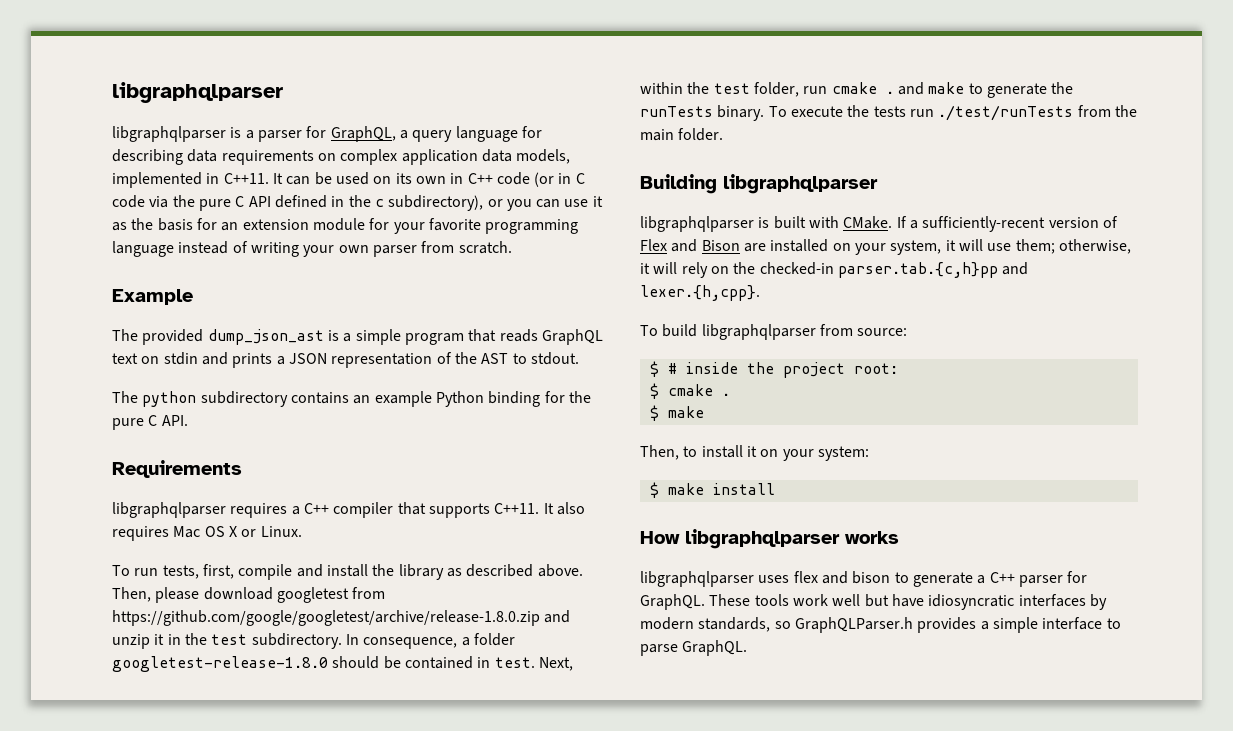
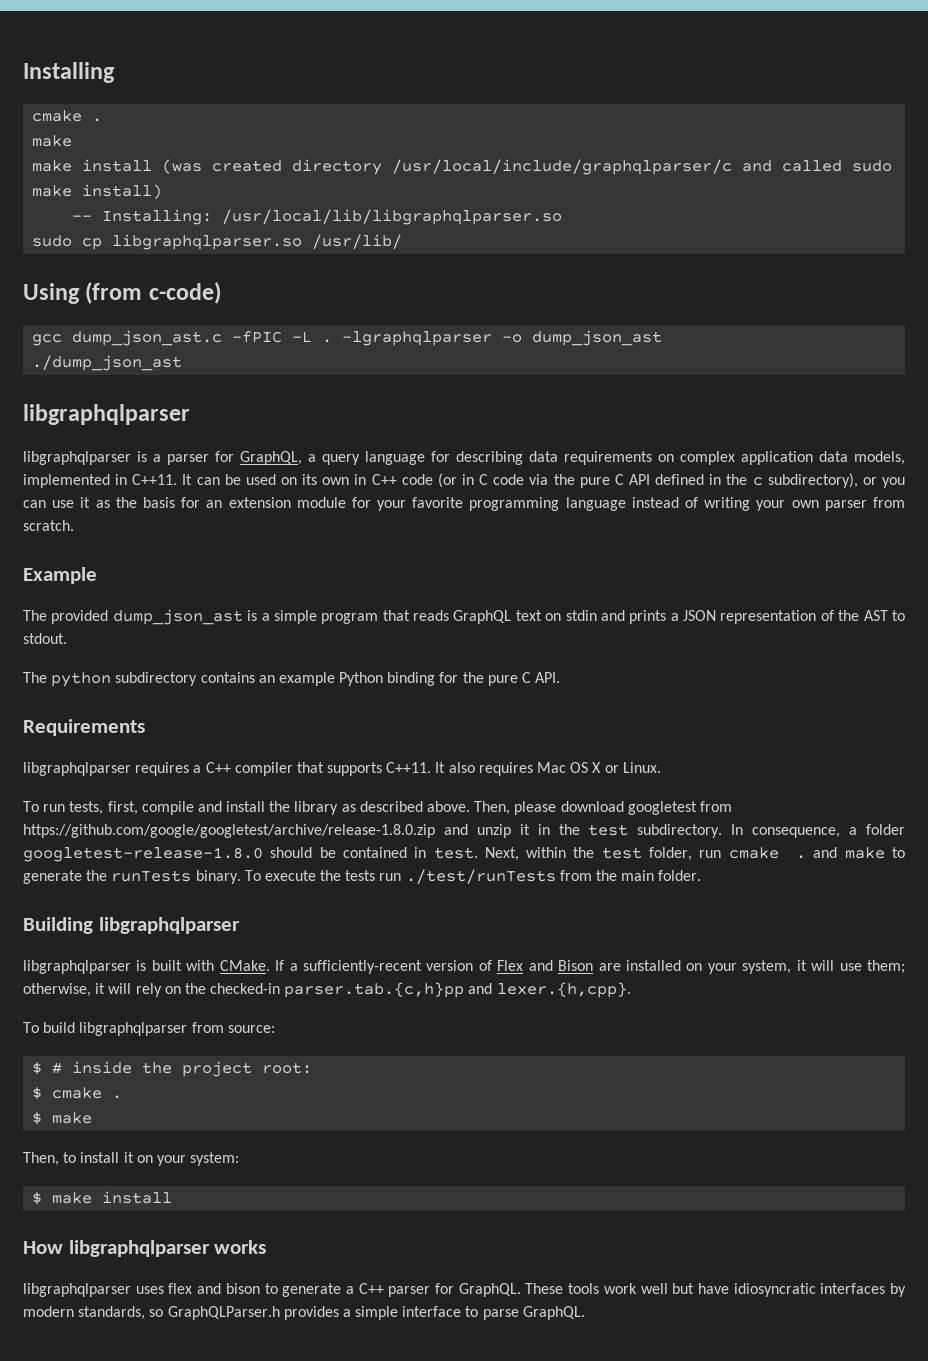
(112, 92) none -> [23,62,115,83] [32,110,103,122] [32,135,73,147] [32,159,893,175] [32,184,163,199] [72,209,563,225] [32,234,403,250] [23,282,221,304] [32,330,663,346] [32,355,183,371] Installing // cmake . // make // make install (was created directory /usr/local/include/graphqlparser/c and called sudo make install) // -- Installing: /usr/local/lib/libgraphqlparser.so // sudo cp libgraphqlparser.so /usr/lib/ // Using (from c-code) // gcc dump_json_ast.c -fPIC -L . -lgraphqlparser -o dump_json_ast // ./dump_json_ast //

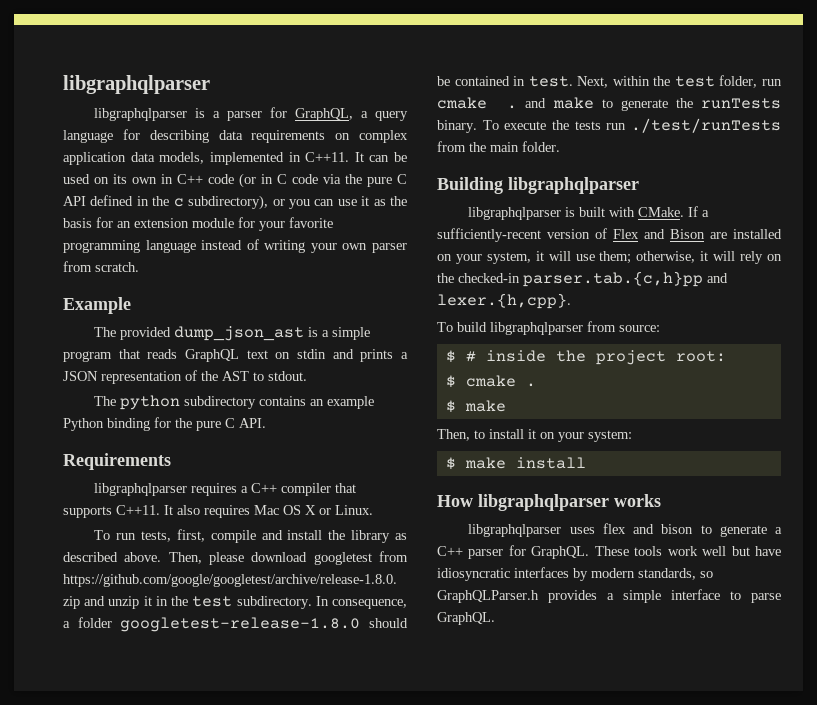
[23,62,115,83] [32,110,103,122] [32,135,73,147] [32,159,893,175] [32,184,163,199] [72,209,563,225] [32,234,403,250] [23,282,221,304] [32,330,663,346] [32,355,183,371] Installing // cmake . // make // make install (was created directory /usr/local/include/graphqlparser/c and called sudo make install) // -- Installing: /usr/local/lib/libgraphqlparser.so // sudo cp libgraphqlparser.so /usr/lib/ // Using (from c-code) // gcc dump_json_ast.c -fPIC -L . -lgraphqlparser -o dump_json_ast // ./dump_json_ast // -> (63, 84) none

